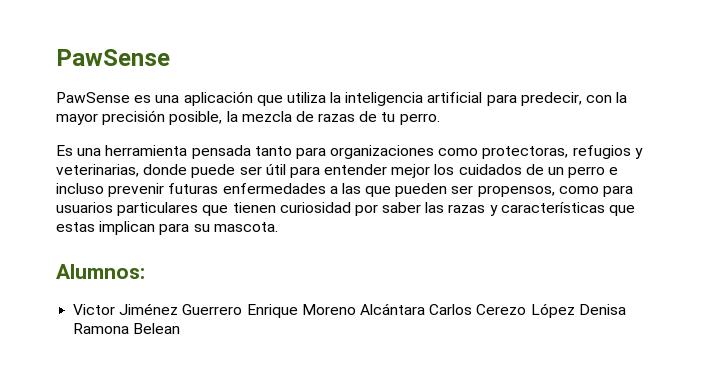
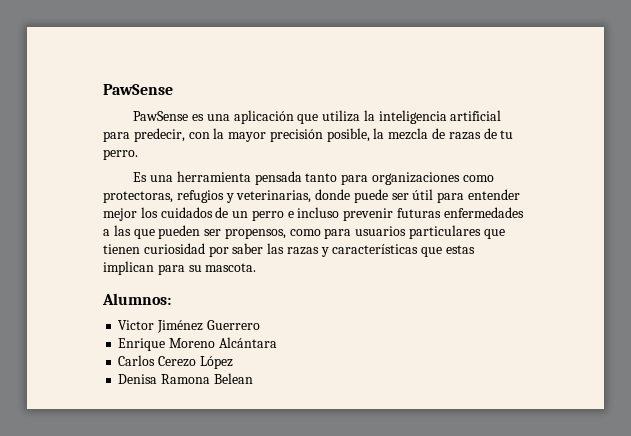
(243, 309) none -> (260, 325) //
(425, 309) none -> (277, 342) //
(575, 310) none -> (233, 362) //

